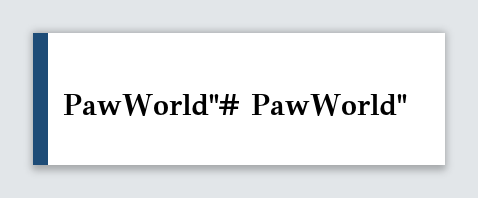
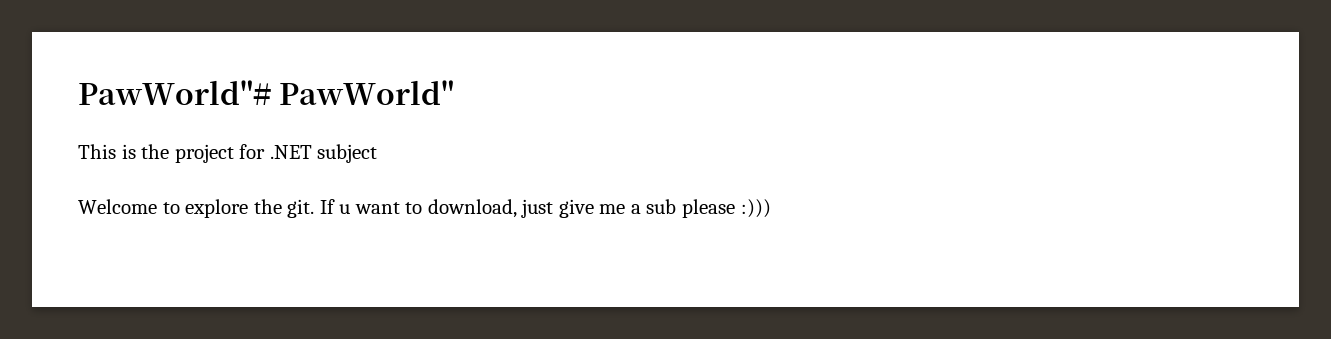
(407, 105) none -> [78,144,378,163] [78,199,771,218] // This is the project for .NET subject // Welcome to explore the git. If u want to download, just give me a sub please :)))

